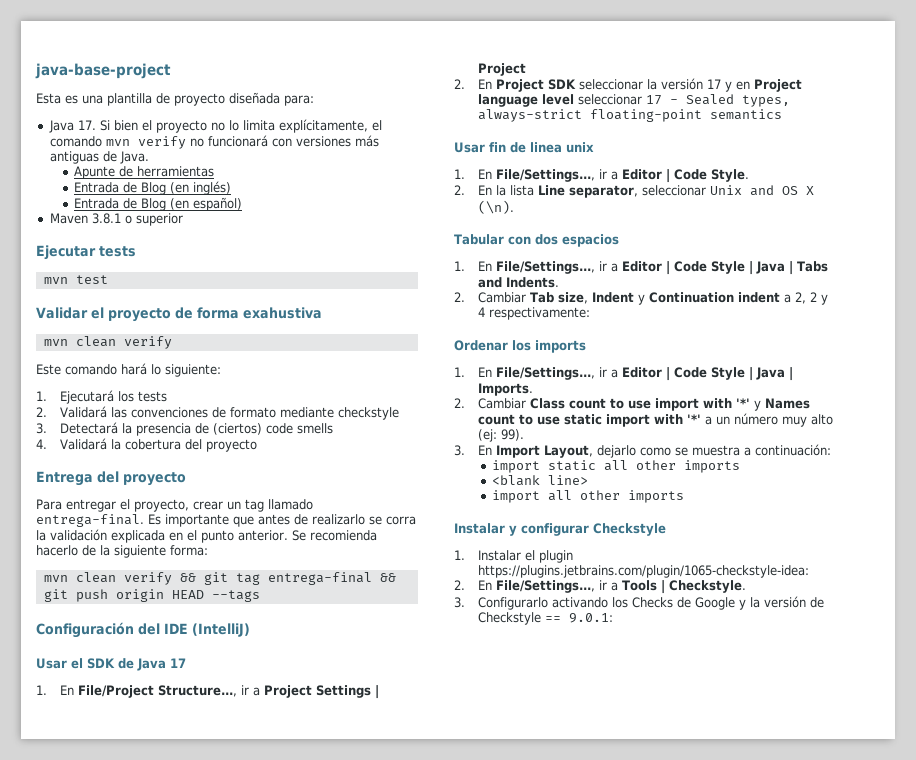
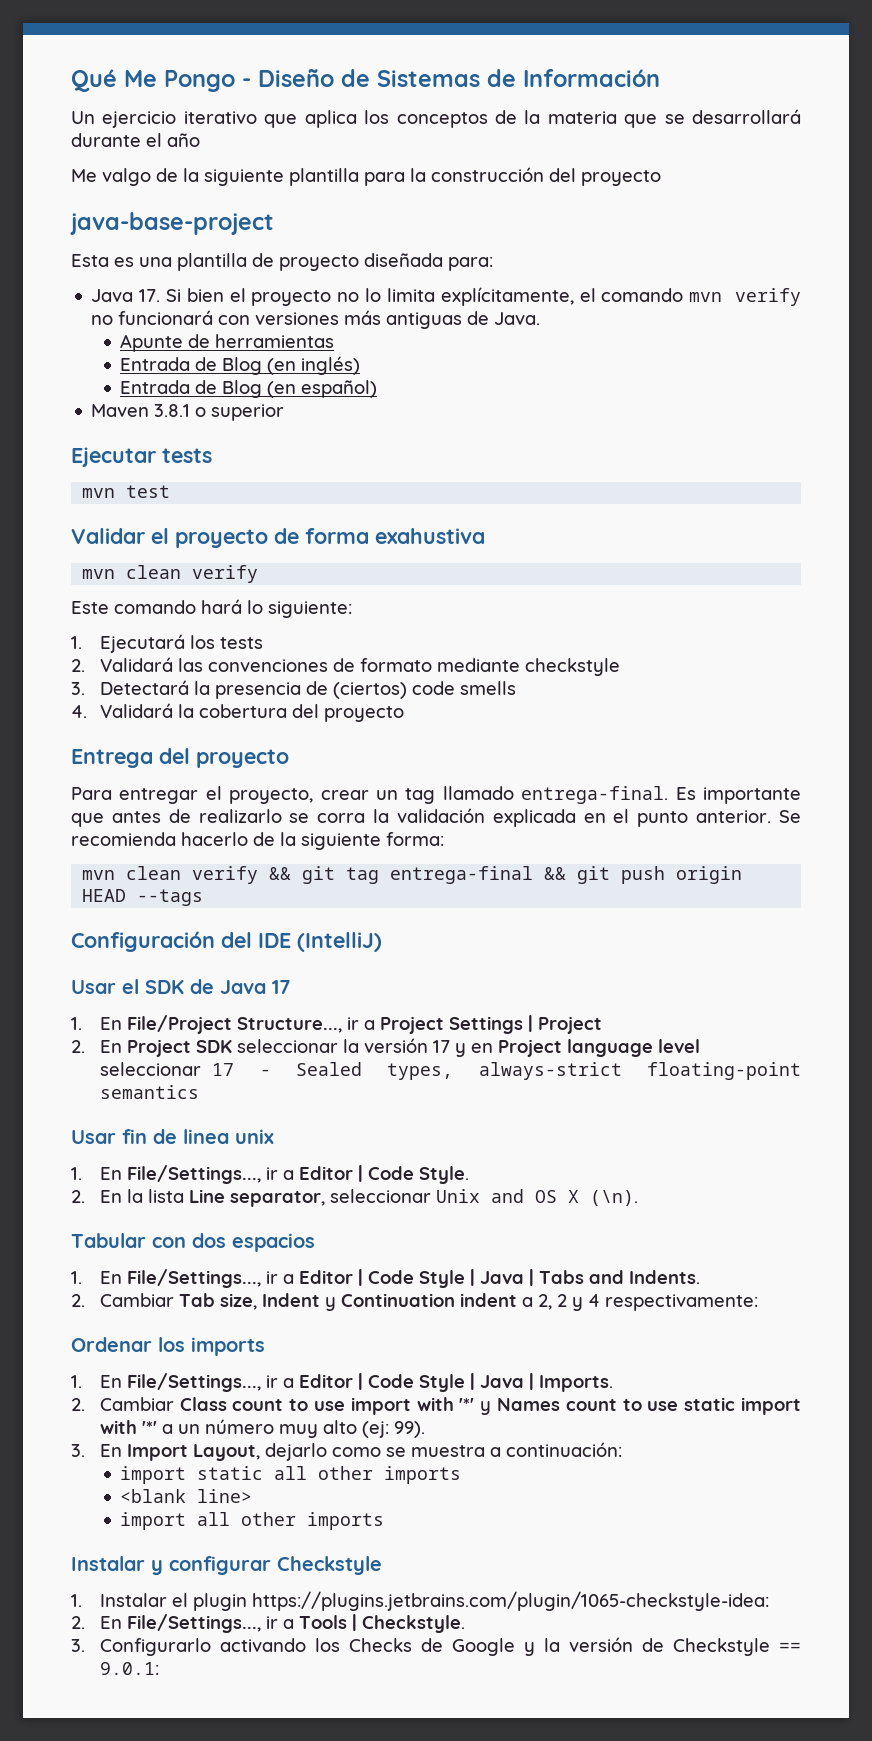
(35, 71) none -> [71,69,660,92] [71,109,801,128] [71,133,200,147] [71,167,661,186] Qué Me Pongo - Diseño de Sistemas de Información // Un ejercicio iterativo que aplica los conceptos de la materia que se desarrollará durante el año // Me valgo de la siguiente plantilla para la construcción del proyecto //

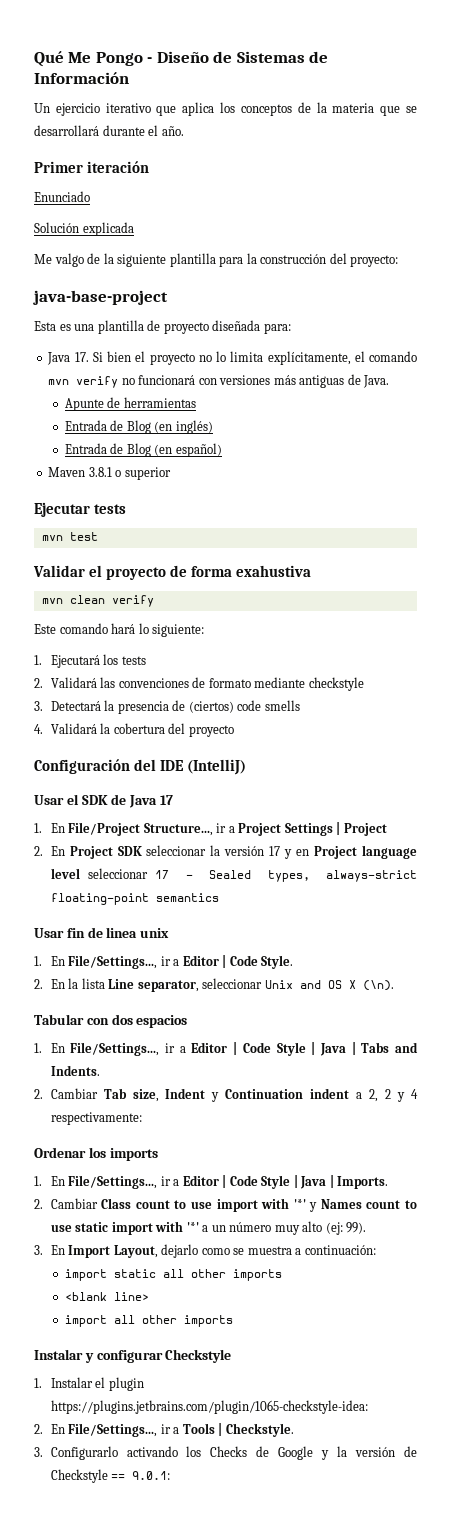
[167,133,200,147] año -> [161,126,184,136] [34,161,150,173] [34,191,90,202] [34,222,134,236] año. // Primer iteración // Enunciado // Solución explicada
[581,170,661,186] proyecto -> [350,255,399,267] proyecto:
[71,748,289,768] [71,786,801,804] [71,808,801,827] [71,832,444,850] [82,866,743,884] [82,889,204,906] // Entrega del proyecto // Para entregar el proyecto, crear un tag llamado entrega-final. Es importante que antes de realizarlo se corra la validación explicada en el punto anterior. Se recomienda hacerlo de la siguiente forma: // mvn clean verify && git tag entrega-final && git push origin HEAD --tags -> (234, 731) none

